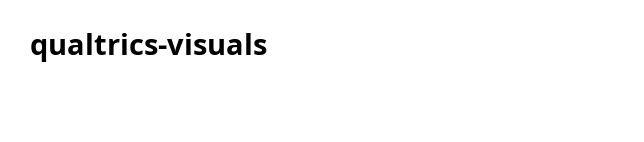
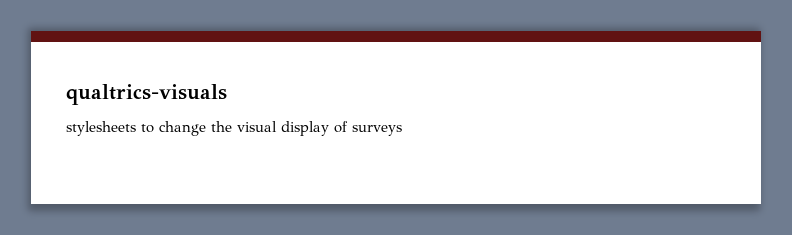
(267, 47) none -> [66,121,402,136] // stylesheets to change the visual display of surveys

